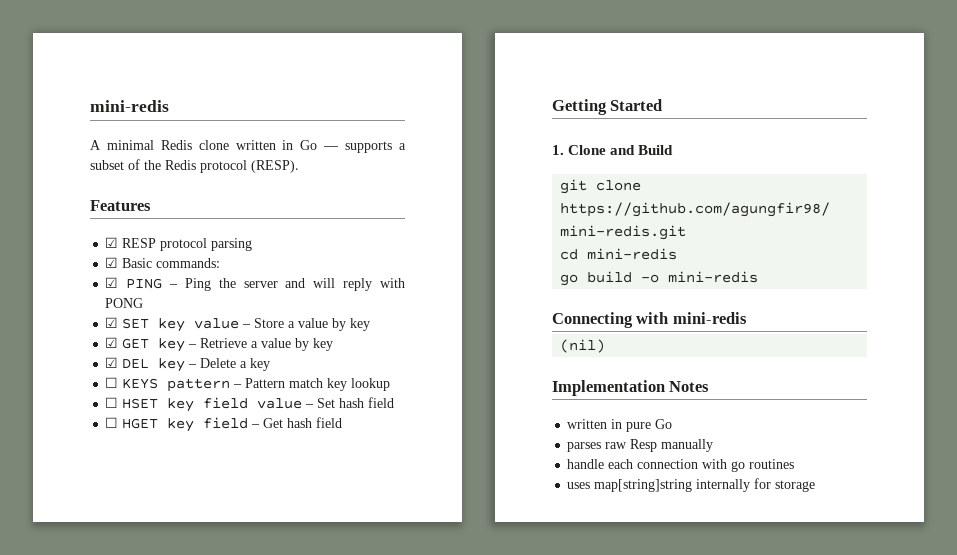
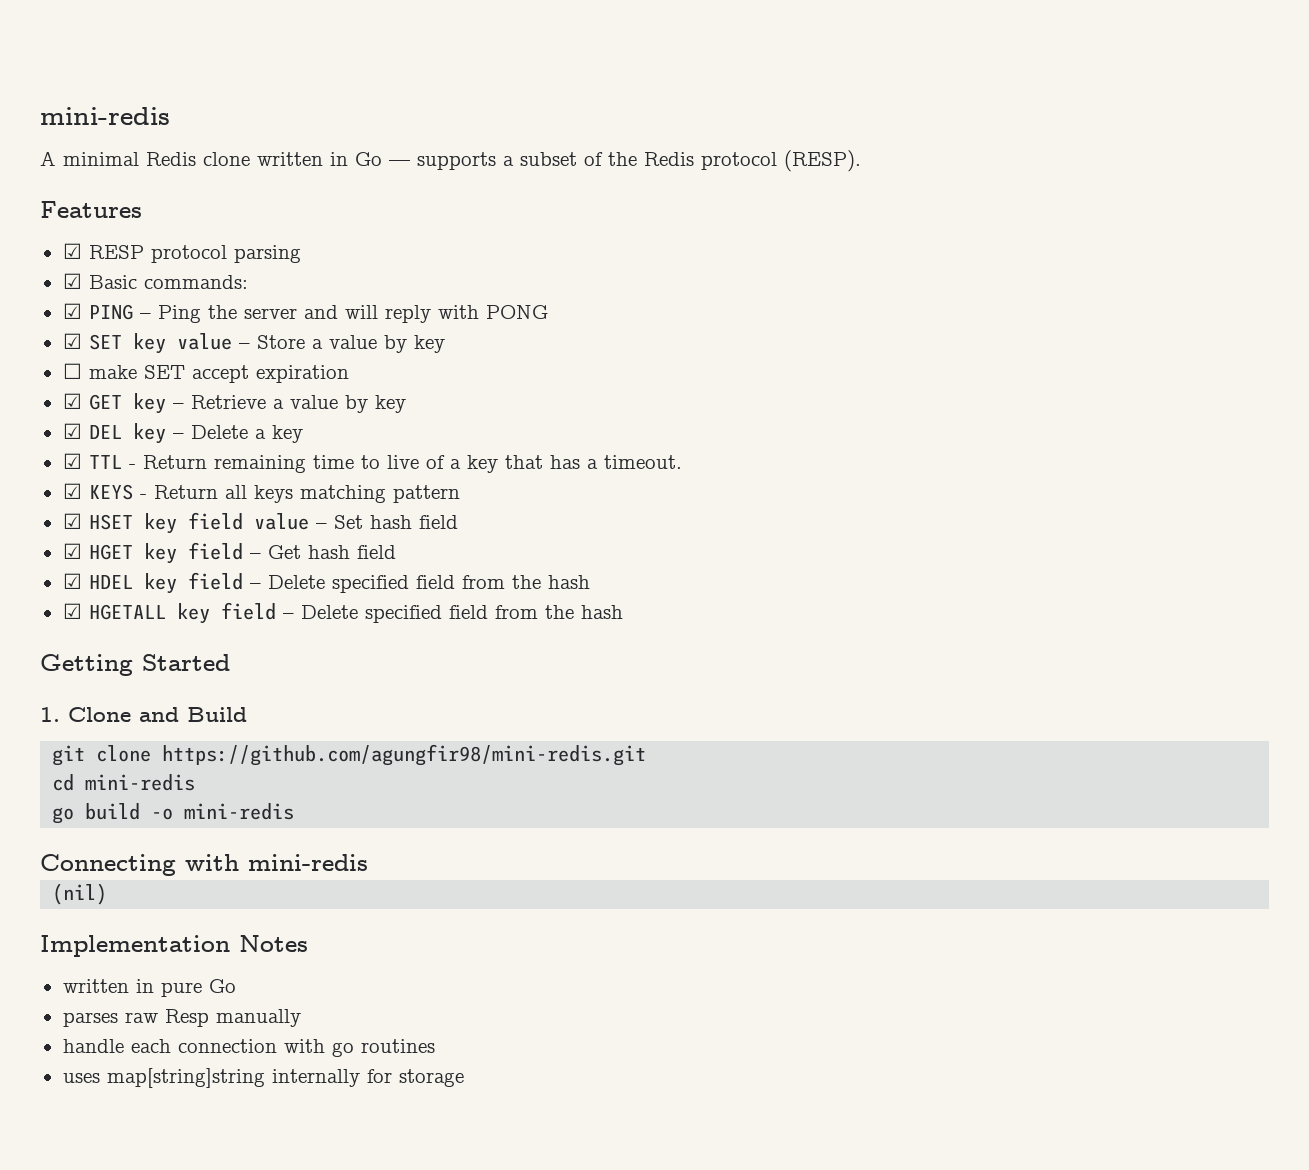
(371, 324) none -> [62,363,349,383] // ☐ make SET accept expiration
[105,377,391,392] [105,397,119,408] ☐ KEYS pattern – Pattern match key lookup // ☐ -> [62,453,682,473] [62,483,460,503] [62,513,82,529] ☑ TTL - Return remaining time to live of a key that has a timeout. // ☑ KEYS - Return all keys matching pattern // ☑
[105,417,119,428] ☐ -> [62,543,82,559] ☑
(343, 422) none -> [62,572,590,594] [62,602,623,624] // ☑ HDEL key field – Delete specified field from the hash // ☑ HGETALL key field – Delete specified field from the hash

